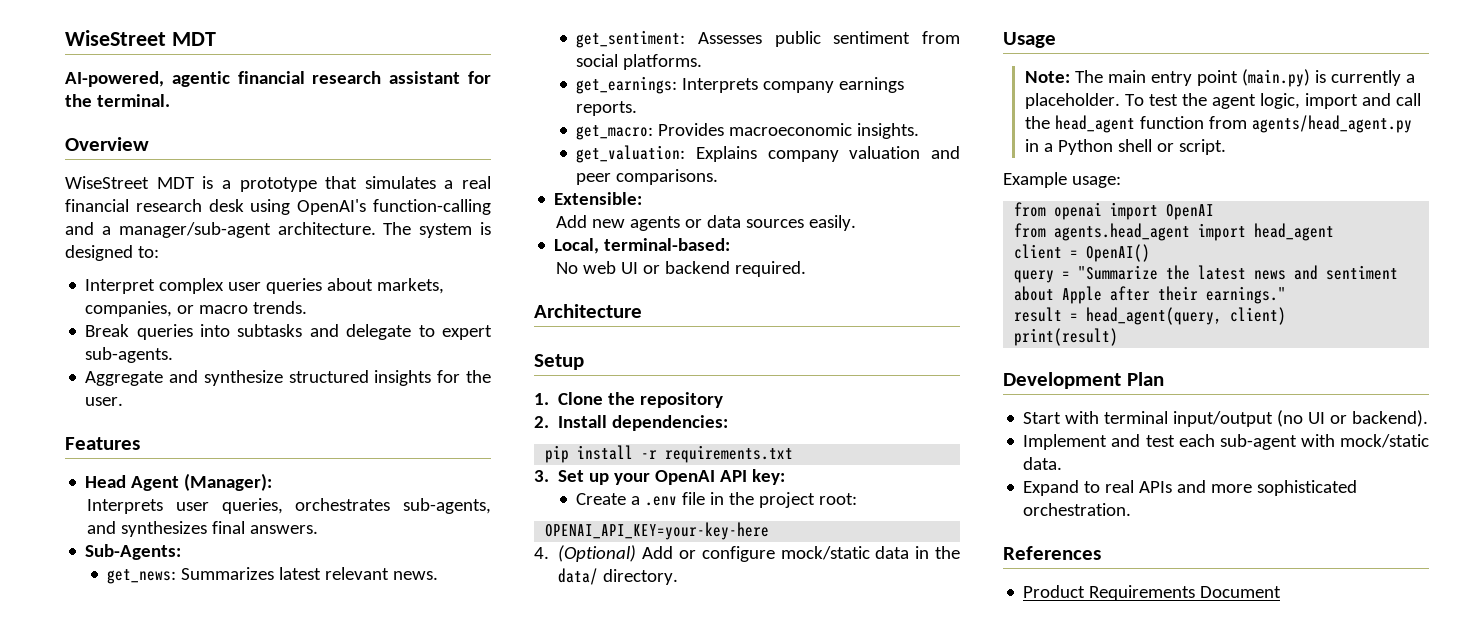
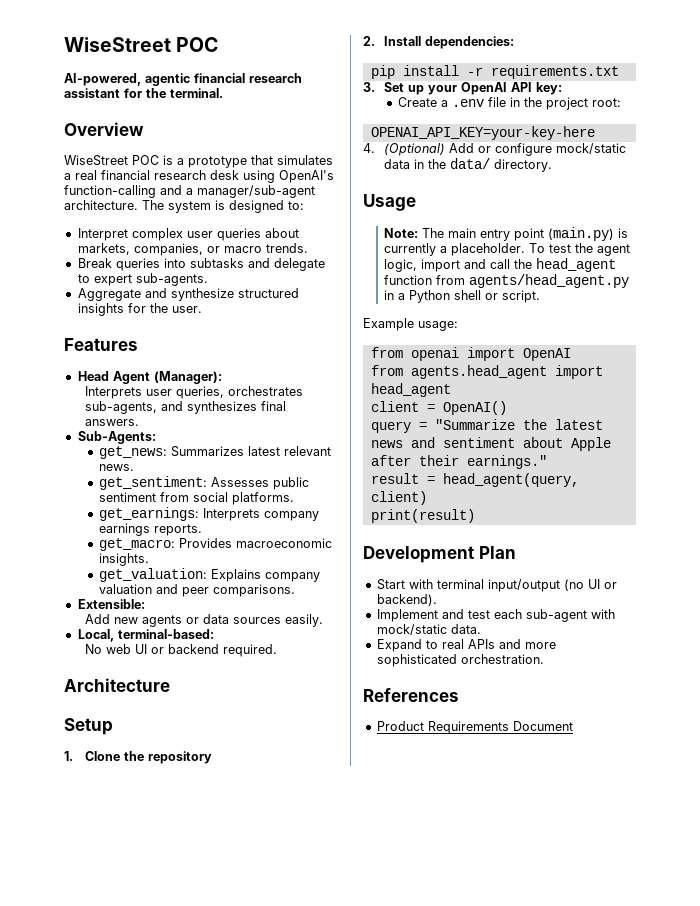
[65,30,216,46] WiseStreet MDT -> [64,37,219,52] WiseStreet POC
[156,177,195,189] MDT -> [132,155,159,165] POC

